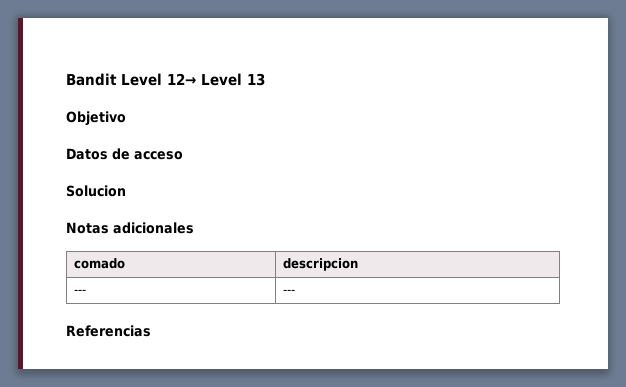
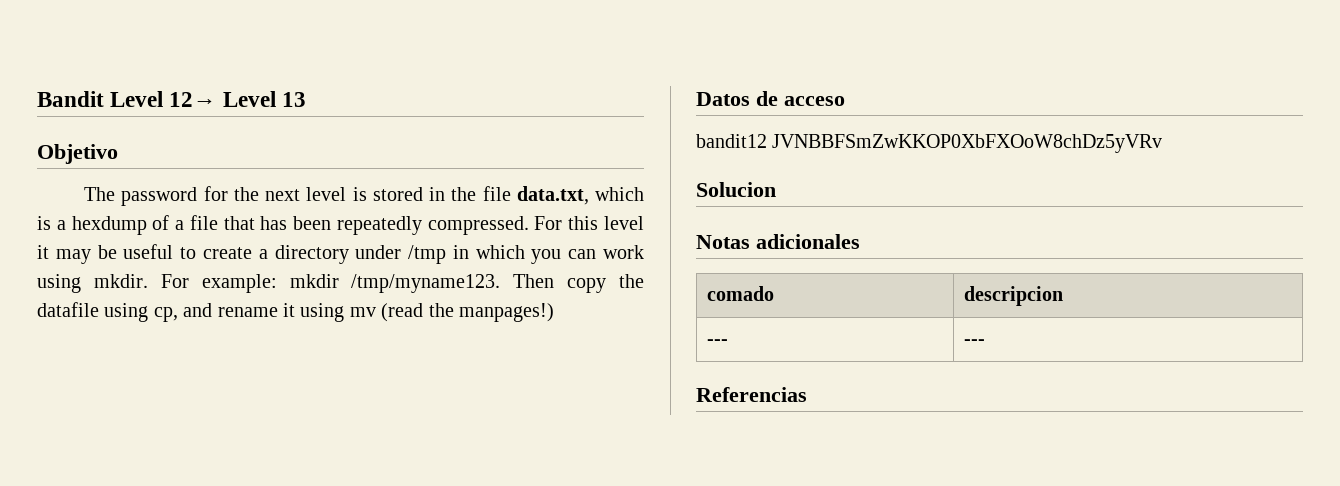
(126, 118) none -> [84,186,645,206] [37,215,644,235] [37,244,644,264] [37,274,644,293] [37,302,554,322] // The password for the next level is stored in the file data.txt, which is a hexdump of a file that has been repeatedly compressed. For this level it may be useful to create a directory under /tmp in which you can work using mkdir. For example: mkdir /tmp/myname123. Then copy the datafile using cp, and rename it using mv (read the manpages!)
(183, 155) none -> [696,134,1163,153] // bandit12 JVNBBFSmZwKKOP0XbFXOoW8chDz5yVRv

